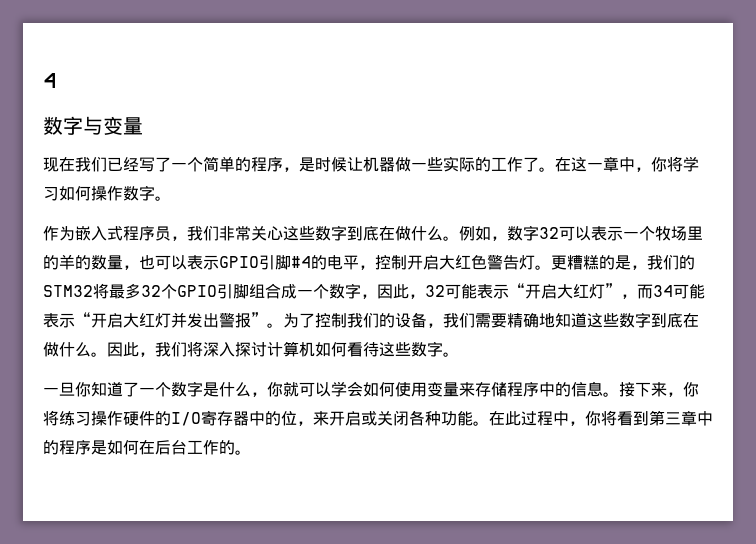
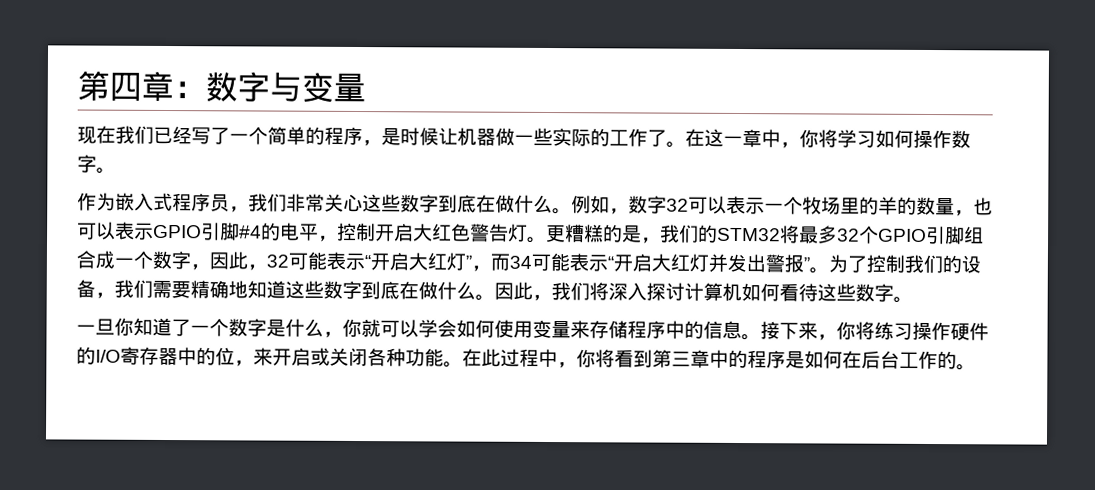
[43,73,57,88] 4 // -> [77,70,206,102] 第四章：

